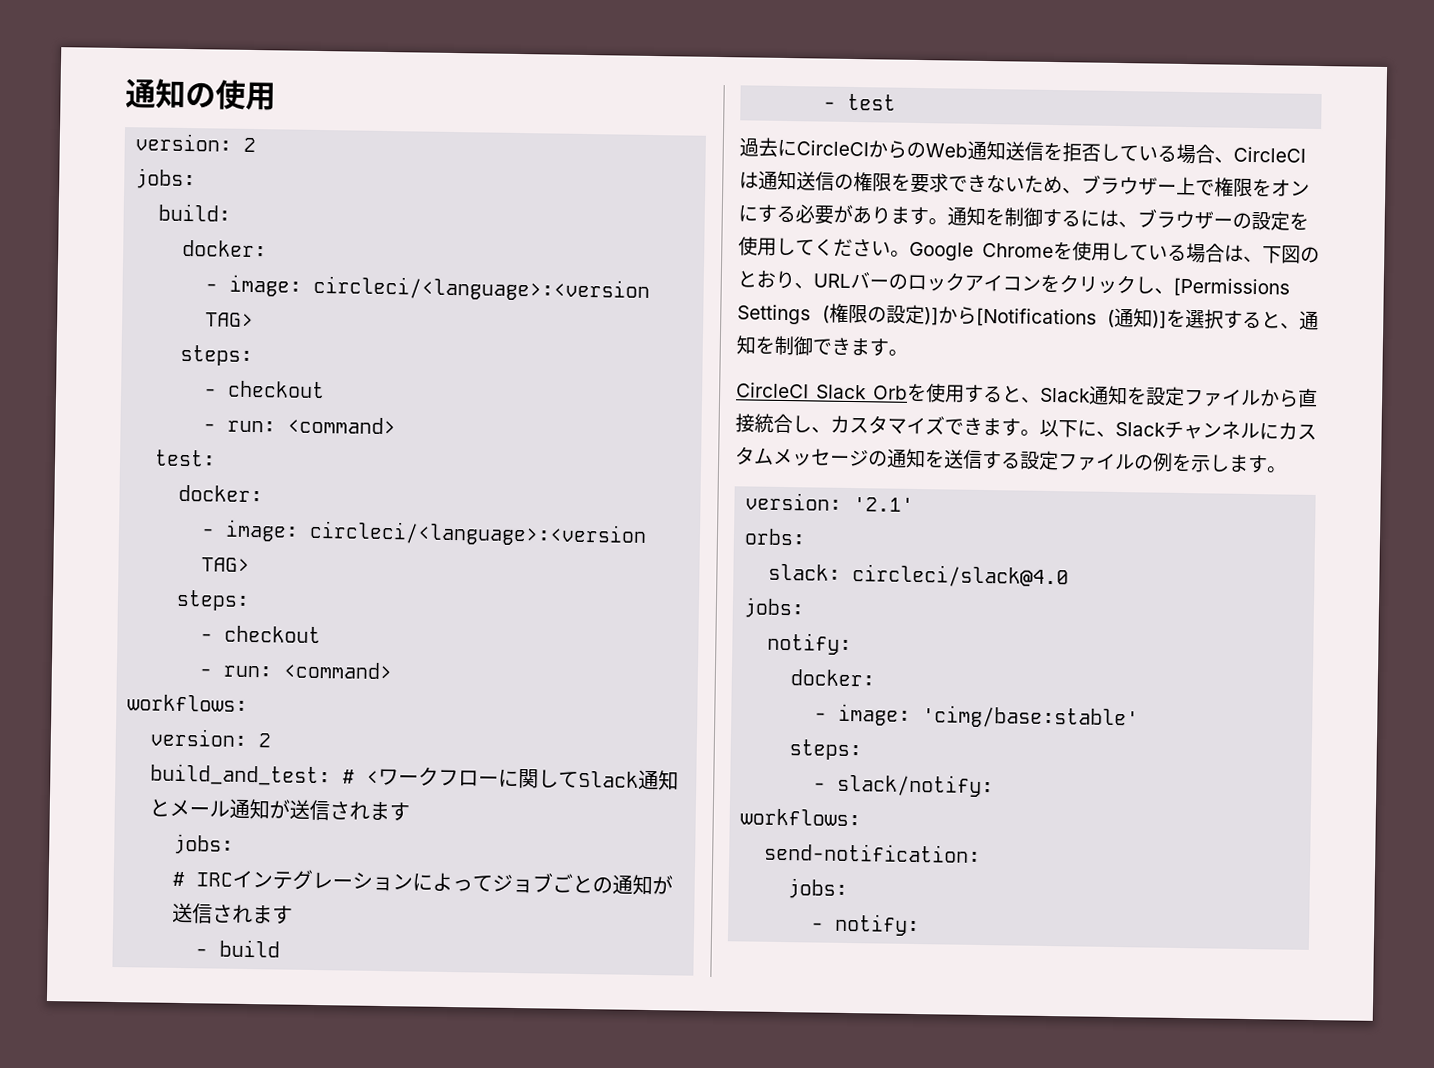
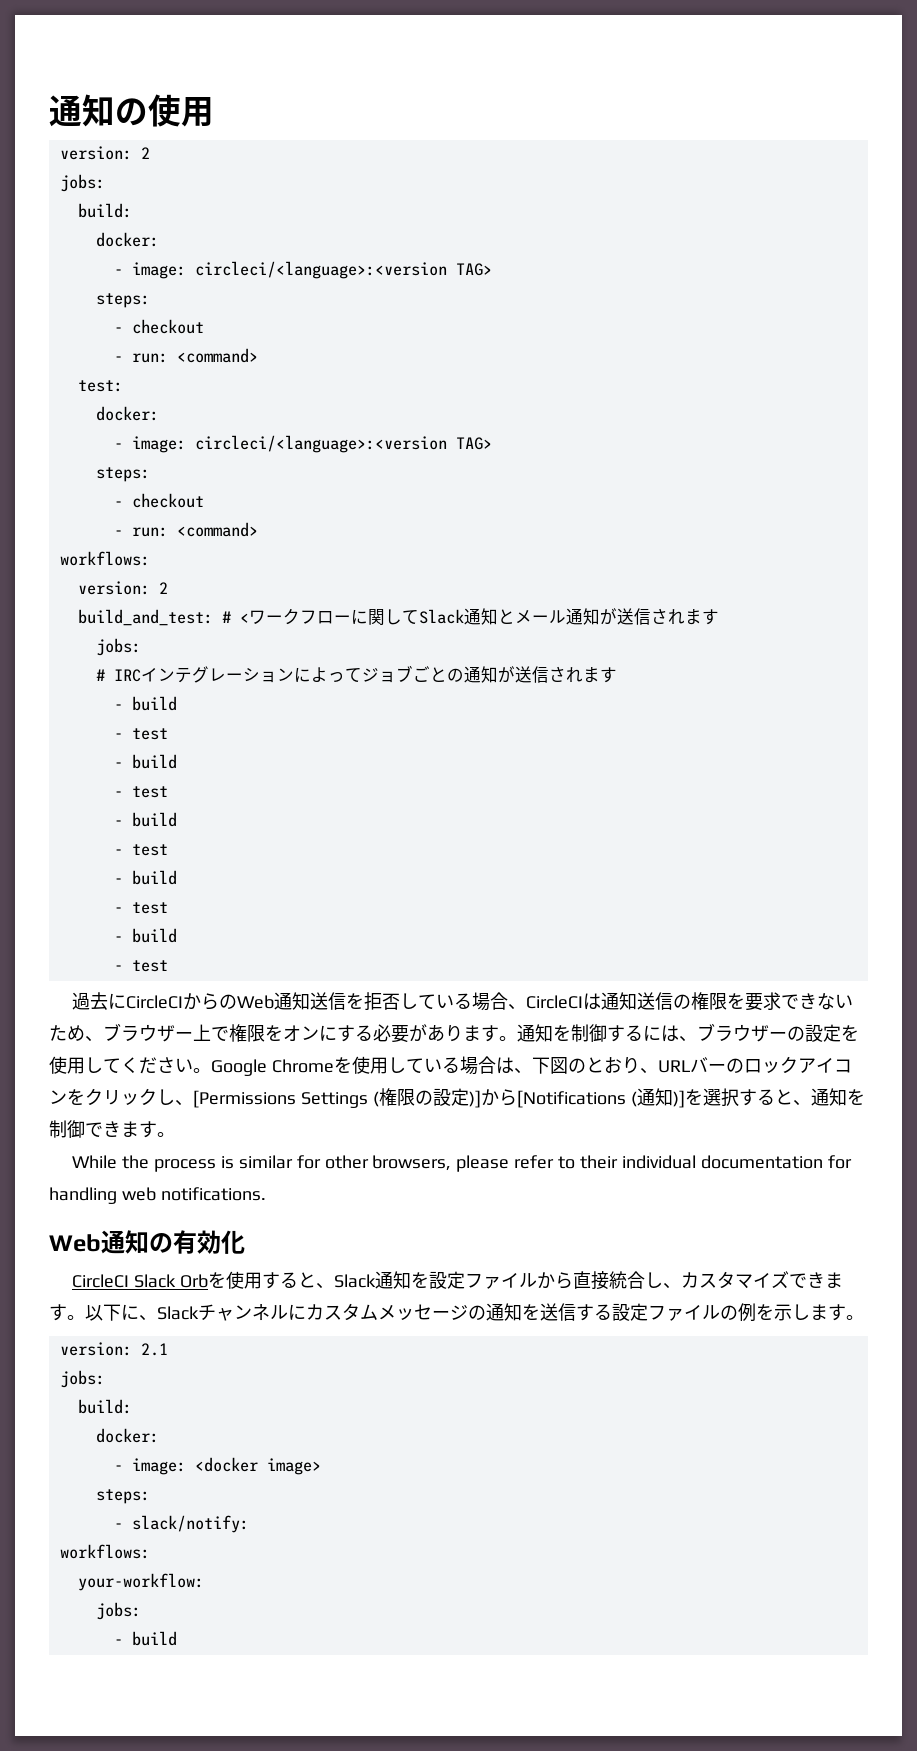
(897, 102) none -> [113,754,177,769] [113,786,168,798] [113,812,177,827] [113,844,168,856] [113,870,177,885] [113,902,168,914] [113,928,177,943] [113,960,168,972] // - build // - test // - build // - test // - build // - test // - build // - test
(908, 352) none -> [72,1155,852,1172] [49,1187,266,1204] [49,1230,245,1254] // While the process is similar for other browsers, please refer to their individual documentation for handling web notifications. // Web通知の有効化
[853,497,915,512] [744,528,807,546] [768,563,1070,589] [743,597,806,619] [767,632,853,656] [790,669,876,687] [814,703,1140,730] '2.1' // orbs: // slack: circleci/slack@4.0 // jobs: // notify: // docker: // - image: 'cimg/base:stable' -> [140,1343,168,1356] [59,1370,105,1388] [77,1399,132,1414] [95,1428,159,1443] [113,1457,321,1475] 2.1 // jobs: // build: // docker: // - image: <docker image>
[764,842,982,864] send-notification: -> [77,1573,204,1591] your-workflow:
[834,913,921,937] notify: -> [131,1631,177,1646] build

